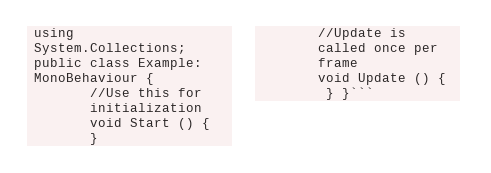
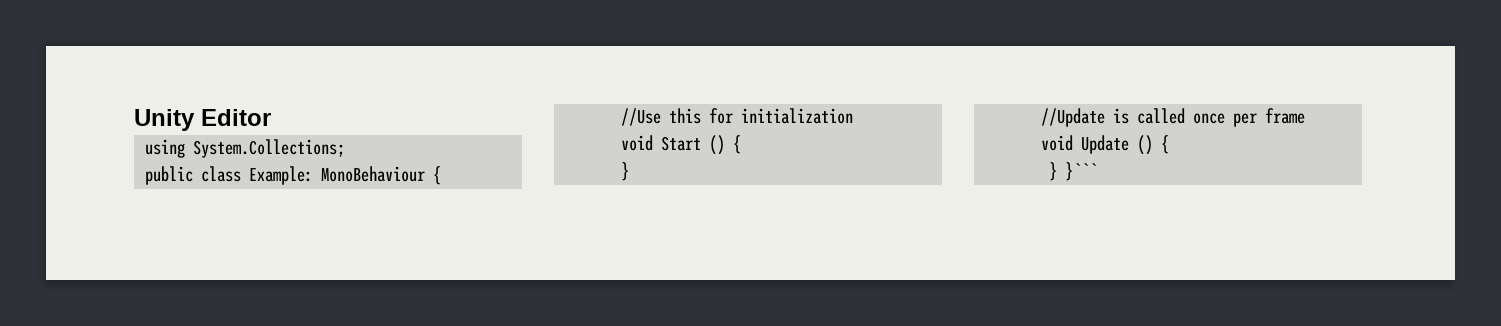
(34, 34) none -> [134,109,271,131] Unity Editor //

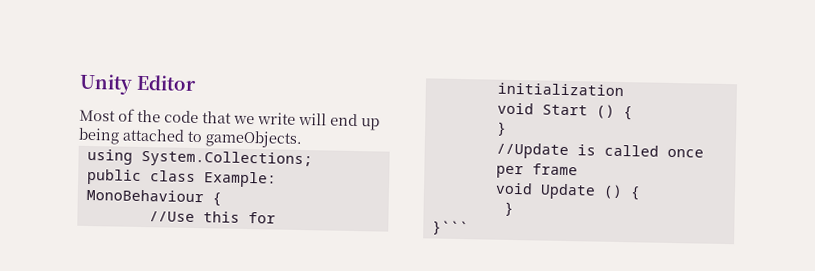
(271, 117) none -> [79,108,380,131] [78,127,303,149] // Most of the code that we write will end up being attached to gameObjects.
(1058, 171) none -> (514, 209) //

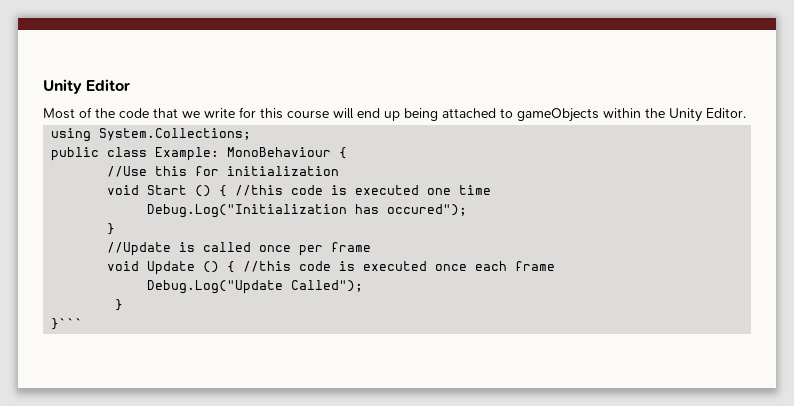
(296, 118) none -> [239,107,329,119] for this course
[205,130,303,149] gameObjects. -> [517,108,746,122] gameObjects within the Unity Editor.
(633, 113) none -> [235,185,492,196] [147,204,468,218] //this code is executed one time // Debug.Log("Initialization has occured");
(641, 193) none -> [243,261,556,272] [147,280,364,294] //this code is executed once each frame // Debug.Log("Update Called");

